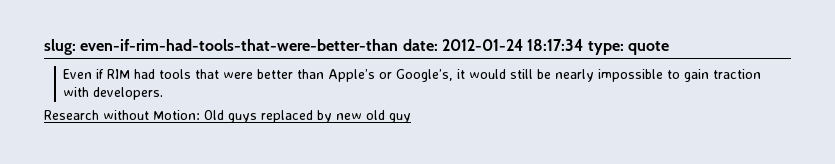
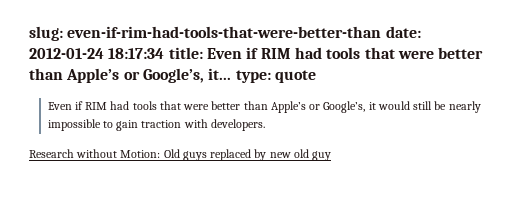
(584, 45) none -> [168,47,484,59] [29,68,232,83] title: Even if RIM had tools that were better than Apple’s or Google’s, it...

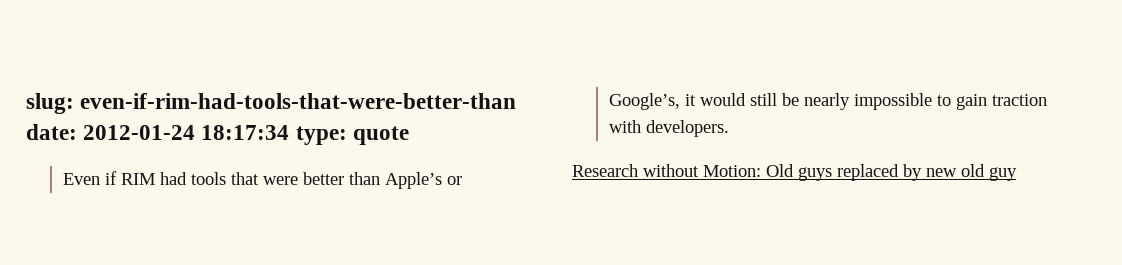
[168,47,484,59] [29,68,232,83] title: Even if RIM had tools that were better than Apple’s or Google’s, it... -> (290, 132) none

